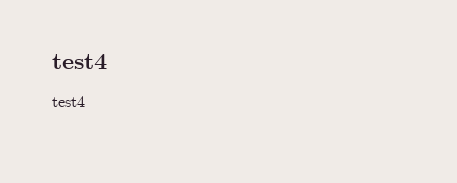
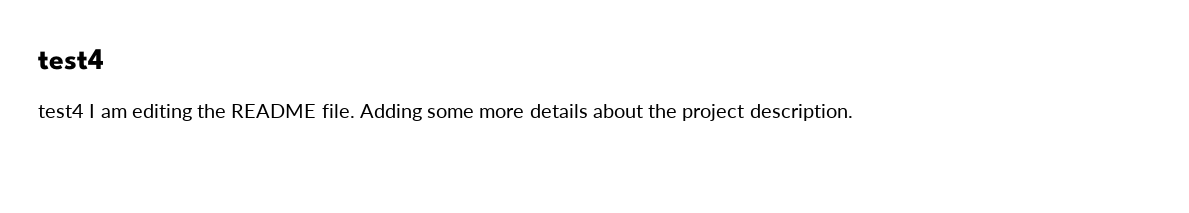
(85, 101) none -> [89,104,853,121] I am editing the README file. Adding some more details about the project description.

